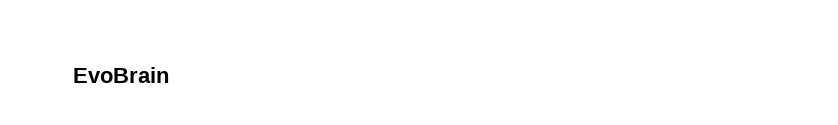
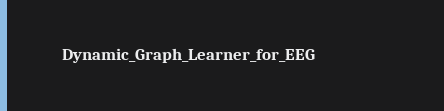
[73,67,169,83] EvoBrain -> [62,48,315,63] Dynamic_Graph_Learner_for_EEG

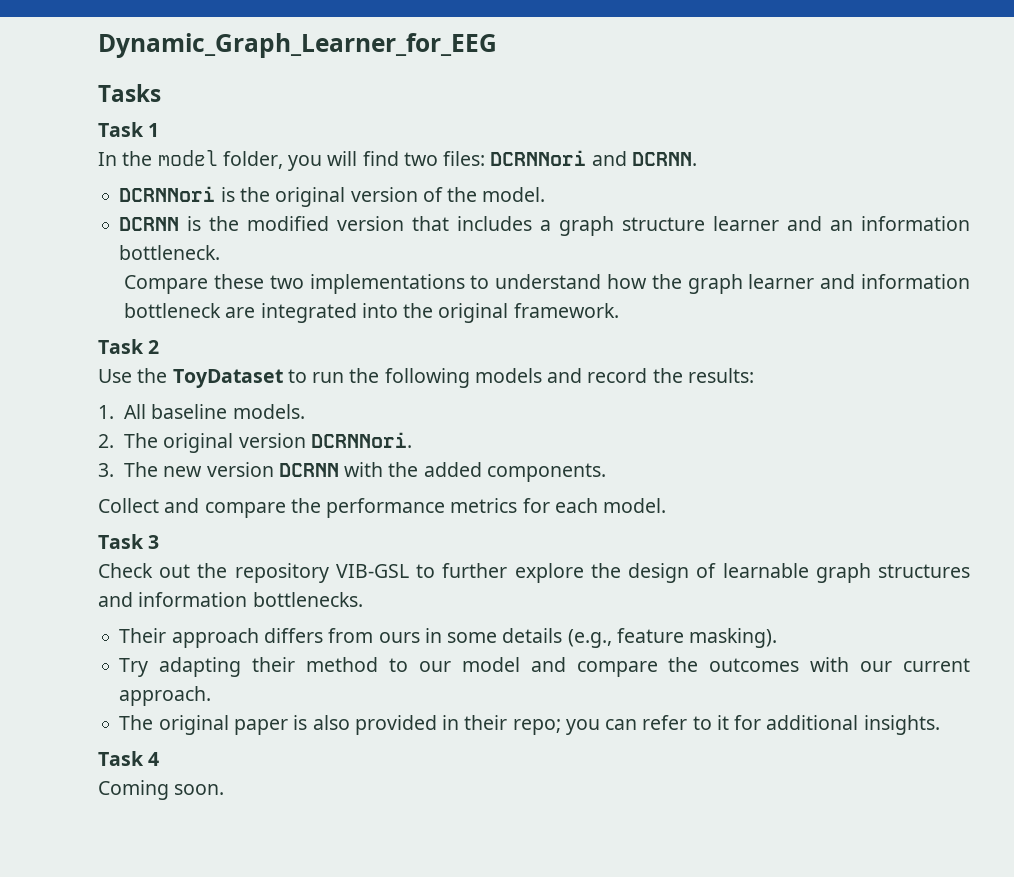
(315, 55) none -> [98,84,161,102] [98,122,160,137] [98,150,697,171] [119,186,546,207] [119,216,971,236] [119,245,221,260] [124,274,971,294] [124,303,619,323] [98,339,160,354] [98,368,754,388] [98,404,305,419] [98,432,412,453] [98,462,606,482] [98,498,667,518] [98,534,160,549] [98,563,971,583] [98,592,363,607] [119,628,778,648] [119,657,970,677] [119,686,212,706] [119,715,940,735] [98,751,160,766] [98,780,225,800] // Tasks // Task 1 // In the model folder, you will find two files: DCRNNori and DCRNN. // DCRNNori is the original version of the model. // DCRNN is the modified version that includes a graph structure learner and an information bottleneck. // Compare these two implementations to understand how the graph learner and information bottleneck are integrated into the original framework. // Task 2 // Use the ToyDataset to run the following models and record the results: // 1. All baseline models. // 2. The original version DCRNNori. // 3. The new version DCRNN with the added components. // Collect and compare the performance metrics for each model. // Task 3 // Check out the repository VIB-GSL to further explore the design of learnable graph structures and information bottlenecks. // Their approach differs from ours in some details (e.g., feature masking). // Try adapting their method to our model and compare the outcomes with our current approach. // The original paper is also provided in their repo; you can refer to it for additional insights. // Task 4 // Coming soon.

